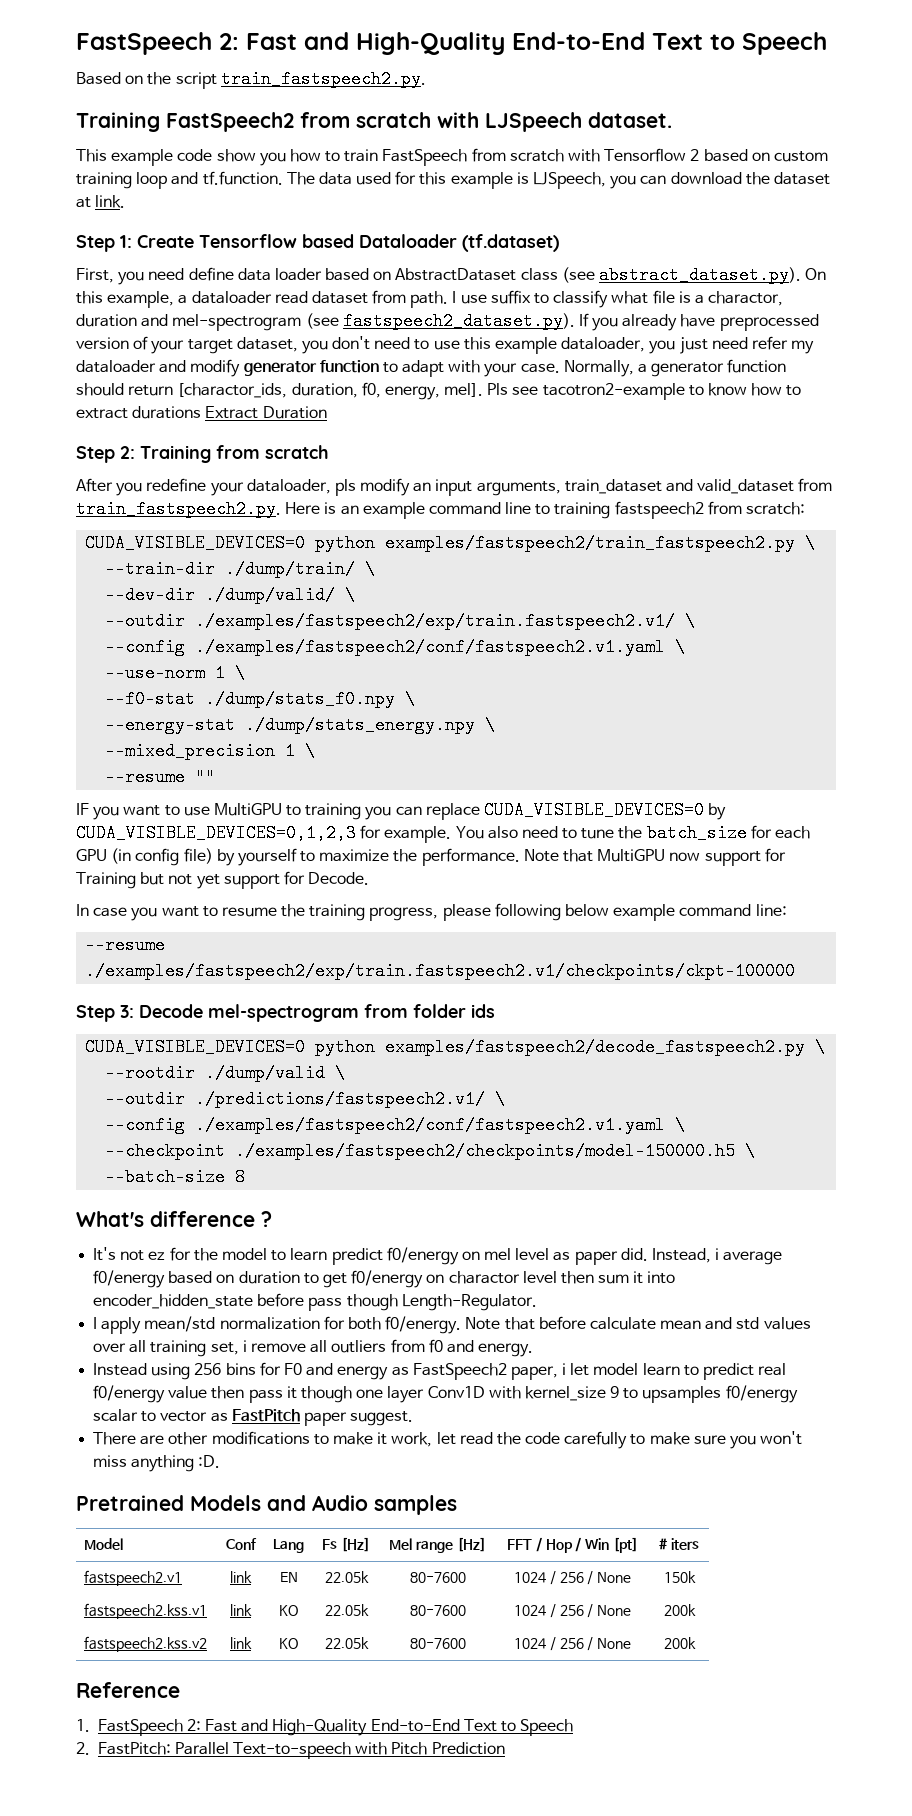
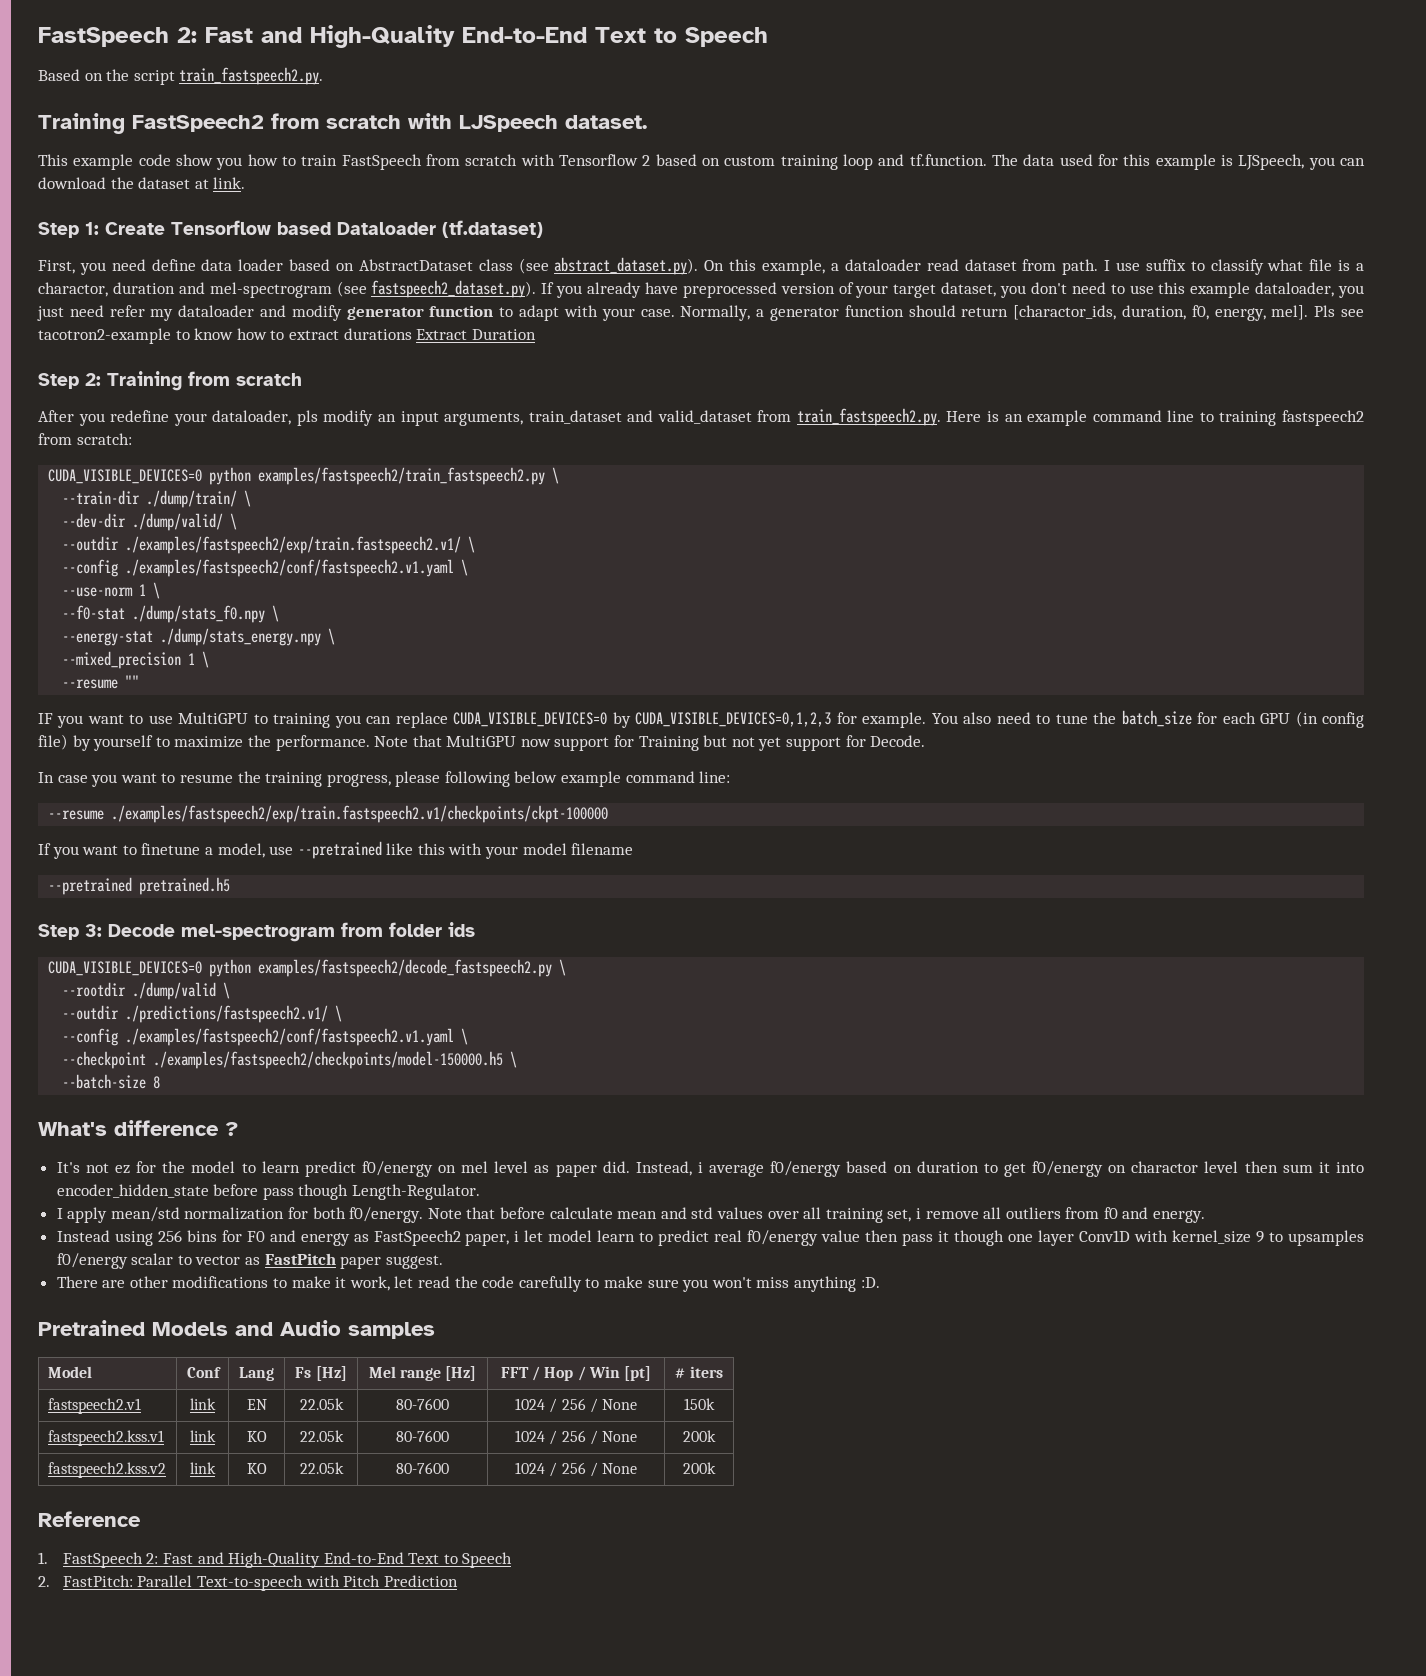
(796, 971) none -> [38,841,634,859] [48,877,231,895] // If you want to finetune a model, use --pretrained like this with your model filename // --pretrained pretrained.h5

